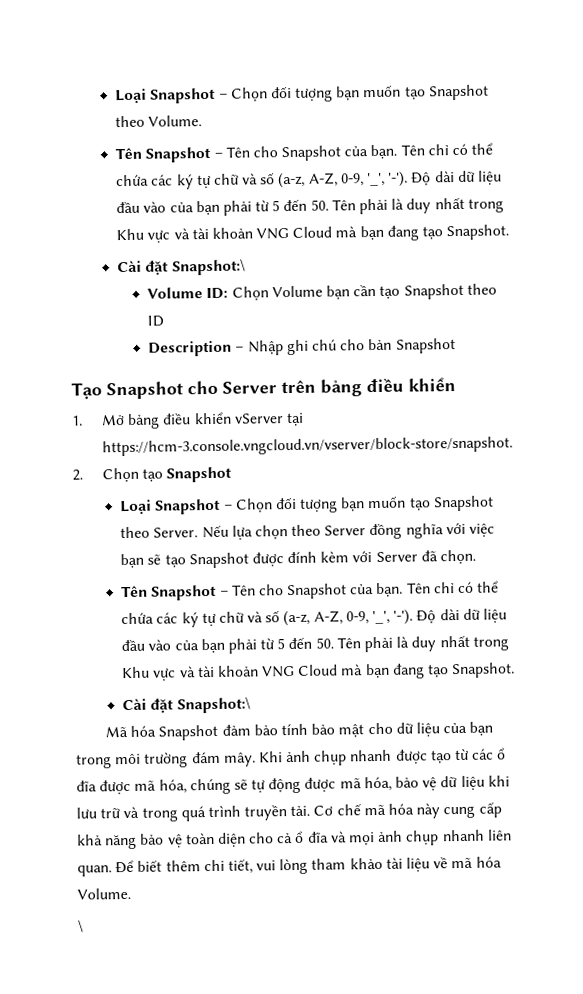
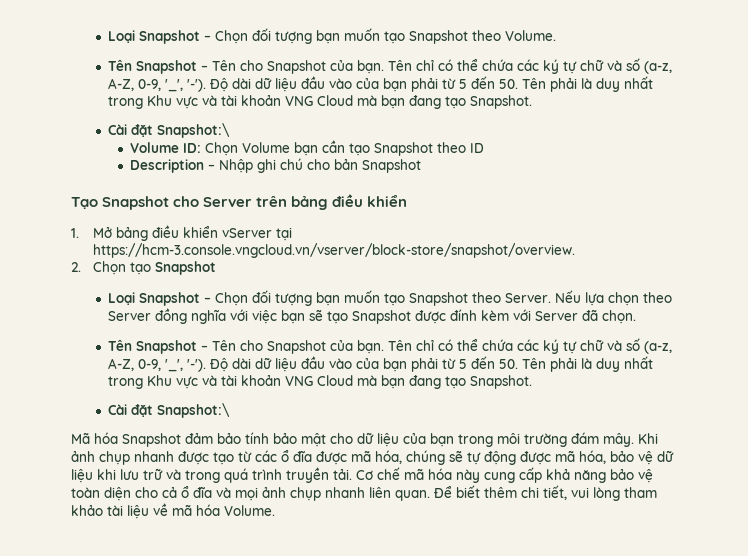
[102,436,514,457] https://hcm-3.console.vngcloud.vn/vserver/block-store/snapshot. -> [93,243,576,258] https://hcm-3.console.vngcloud.vn/vserver/block-store/snapshot/overview.
[78,919,84,933] // \ -> (275, 510) none

